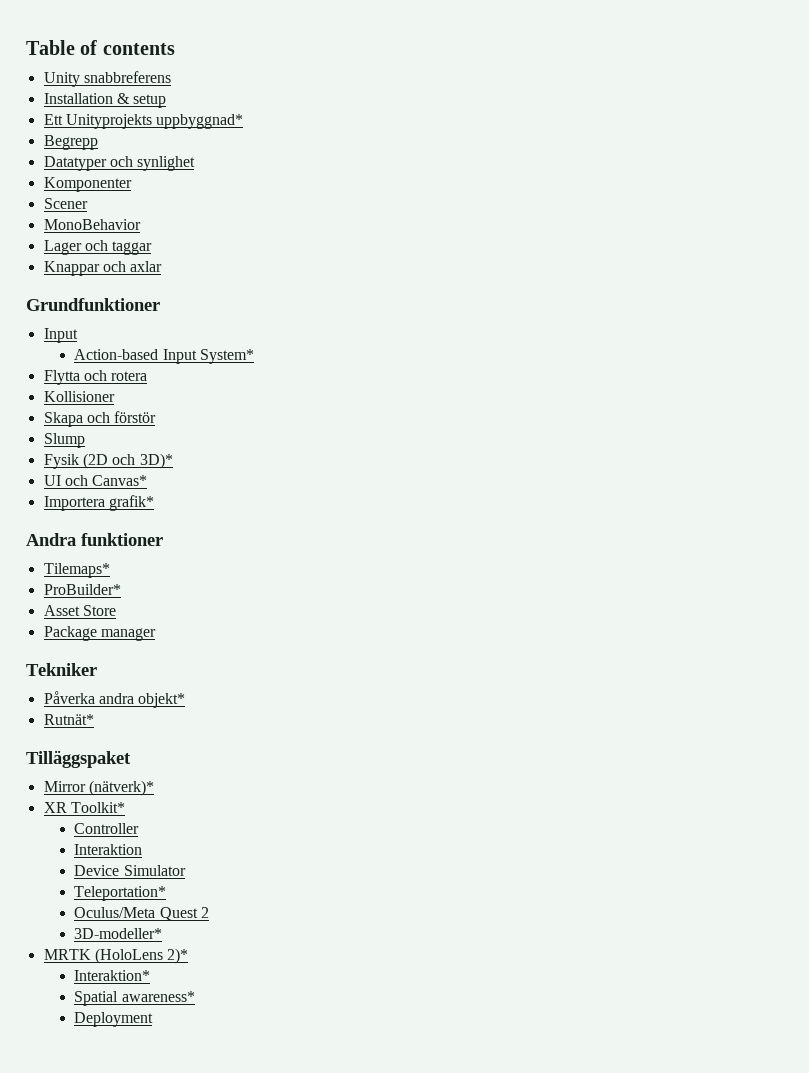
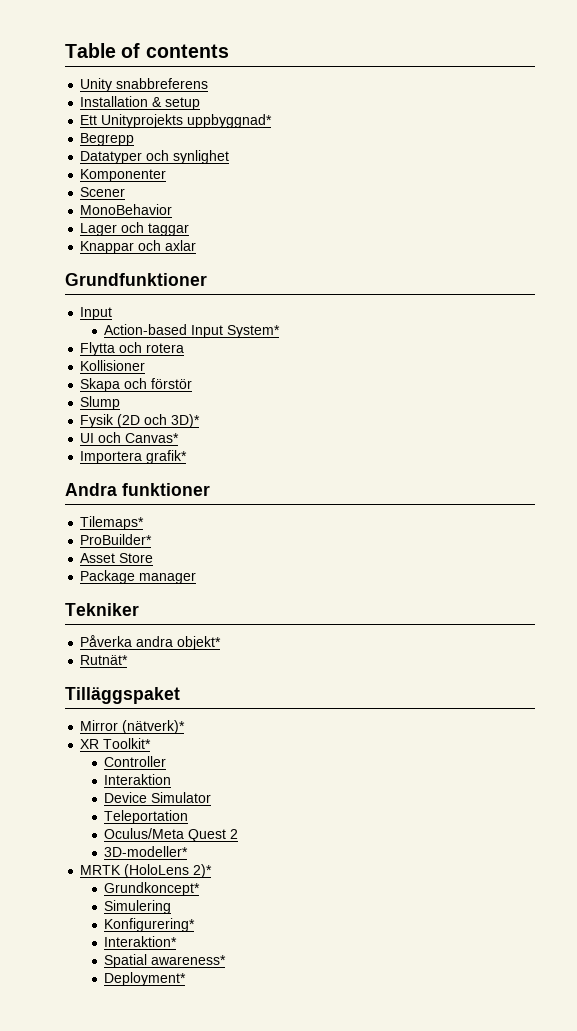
[74,886,167,901] Teleportation* -> [104,810,189,824] Teleportation
(189, 956) none -> [104,882,201,896] [104,900,172,914] [104,918,196,932] // Grundkoncept* // Simulering // Konfigurering*
[74,1012,154,1027] Deployment -> [104,972,187,986] Deployment*

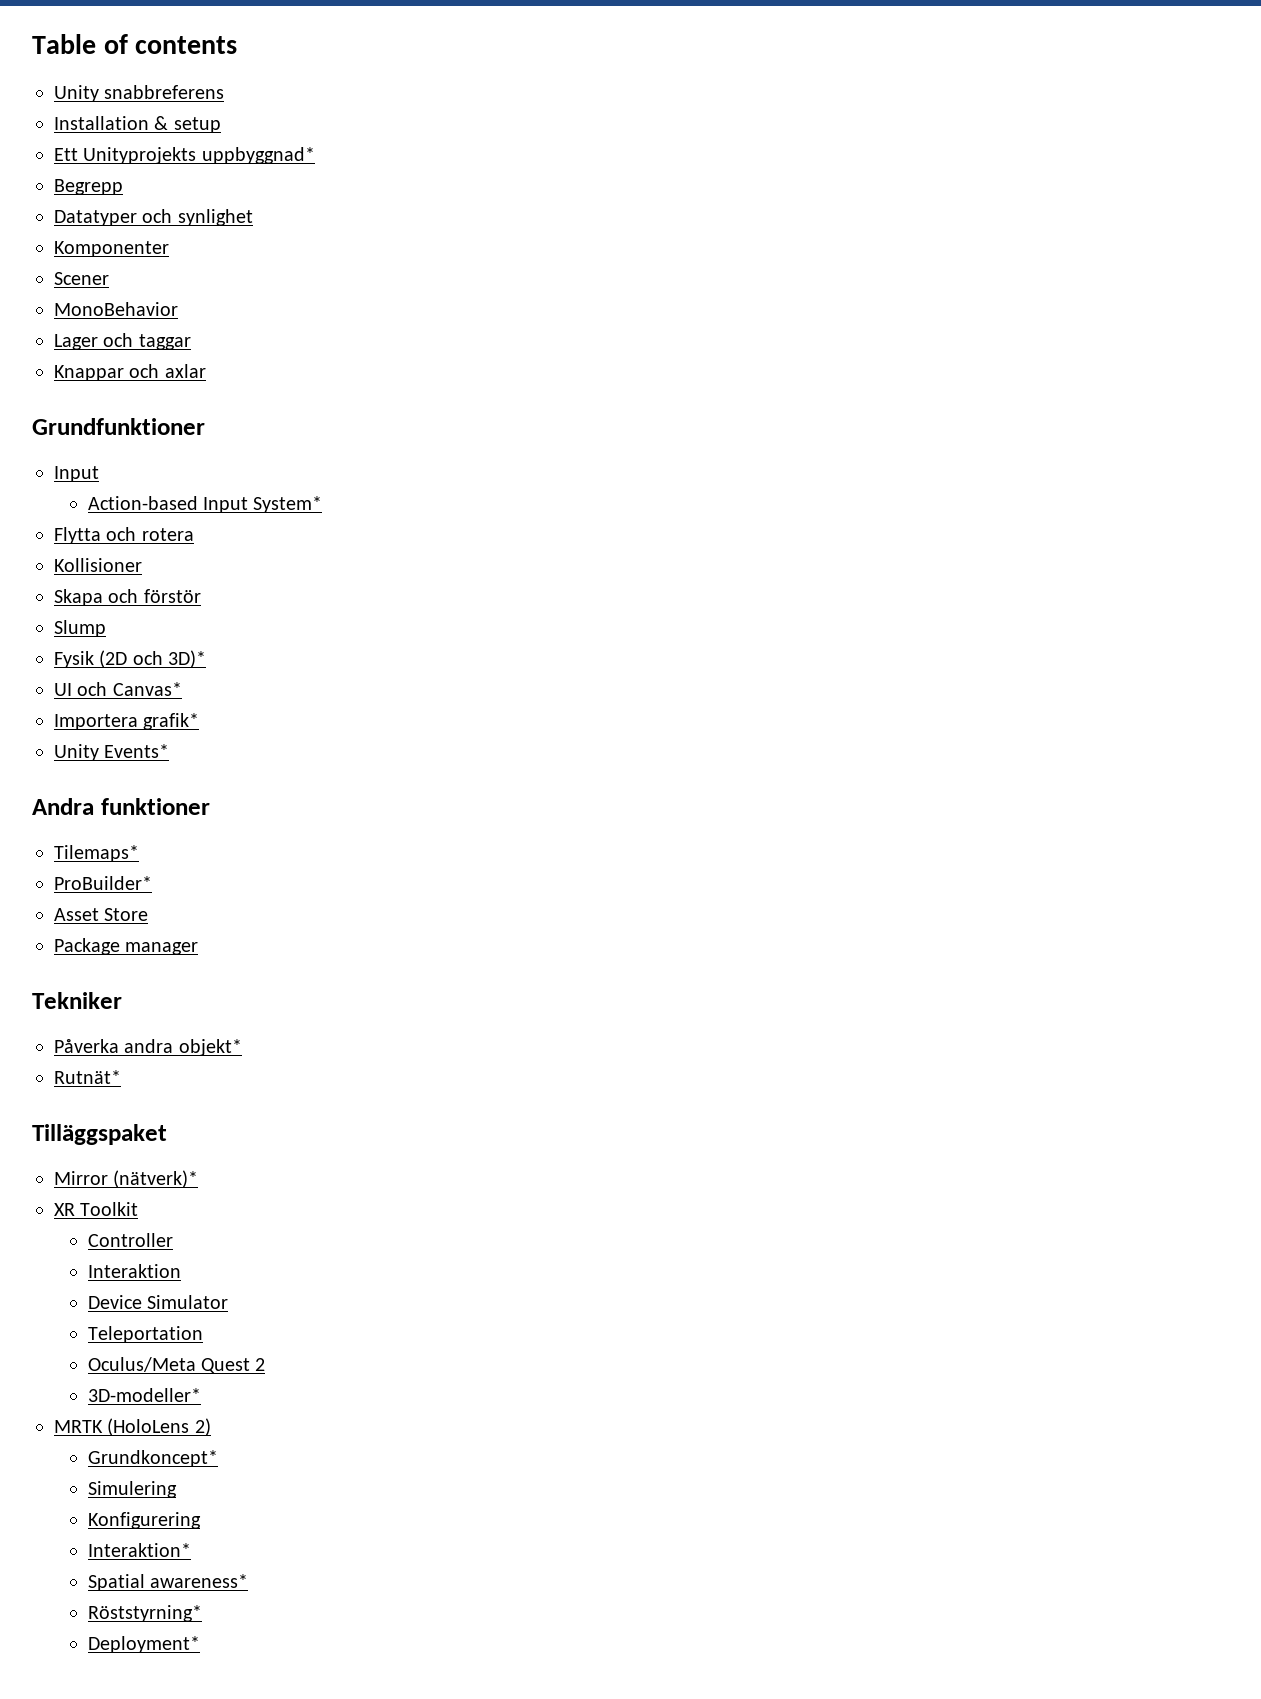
(188, 457) none -> [54,744,170,761] // Unity Events*
[103,738,152,749] Toolkit* -> [80,1202,139,1216] Toolkit
[193,864,213,878] 2)* -> [194,1418,211,1436] 2)
[104,918,196,932] Konfigurering* -> [87,1512,201,1529] Konfigurering
(227, 960) none -> [87,1605,202,1622] // Röststyrning*

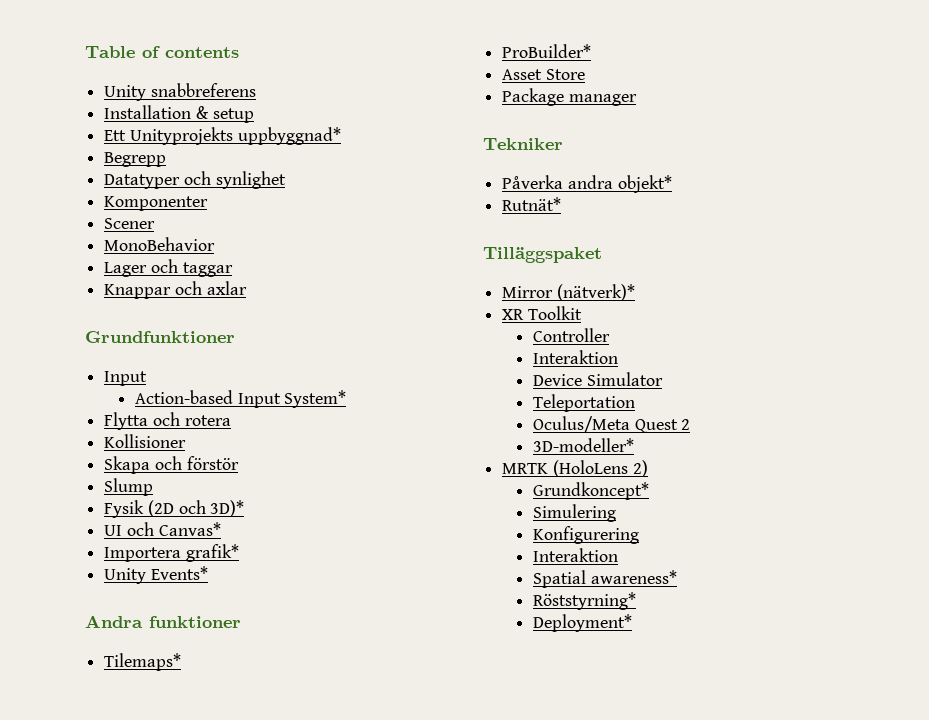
[87,1543,191,1557] Interaktion* -> [532,548,618,562] Interaktion

